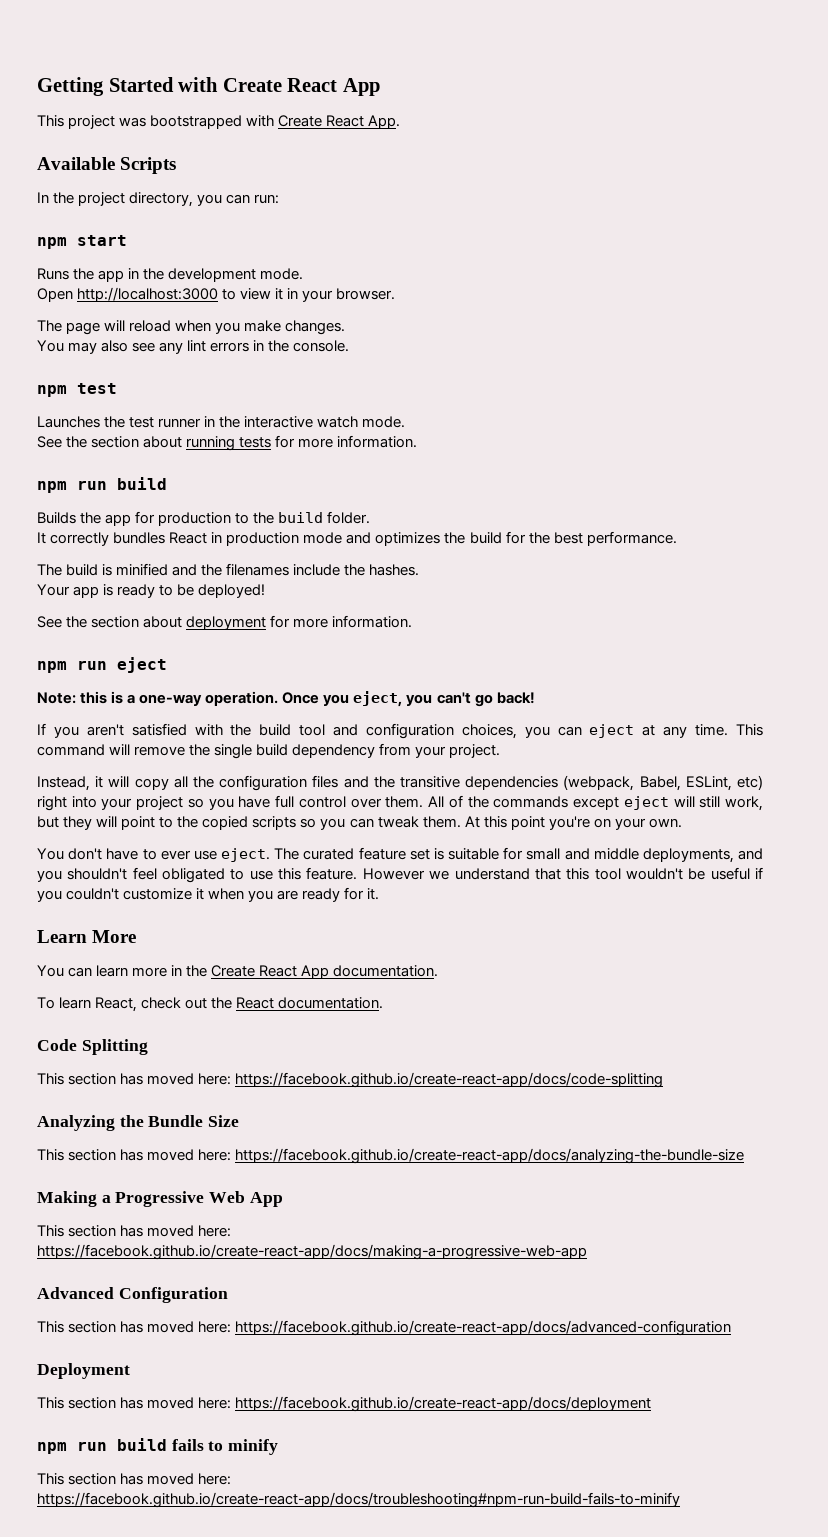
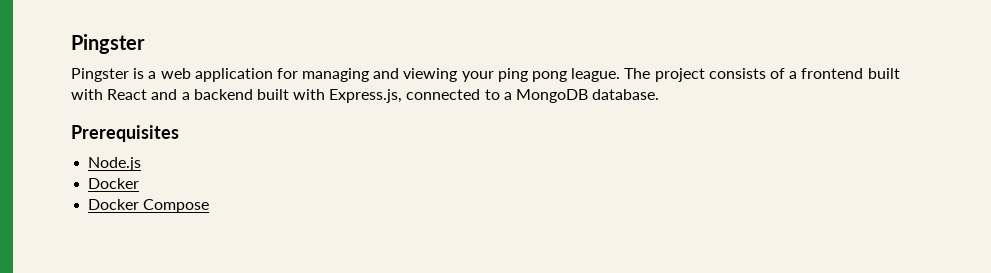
[37,77,380,96] [37,115,401,129] [37,157,177,174] [37,192,280,207] [37,235,127,249] [37,268,304,282] [37,287,396,302] [37,320,346,335] [37,340,350,354] [37,383,117,397] [37,416,406,428] [37,435,418,451] [37,477,167,493] [37,511,371,526] [37,531,677,546] [37,563,420,576] [37,584,266,598] [37,615,413,630] [37,657,167,673] [37,691,535,707] [37,723,763,739] [37,743,501,759] [37,775,764,791] [37,795,763,811] [37,816,682,830] [37,847,763,863] [37,867,764,883] [37,887,380,902] [37,930,137,943] [37,965,439,979] [37,997,384,1012] [37,1039,148,1055] [37,1072,664,1088] [37,1115,240,1131] [37,1148,745,1164] [37,1191,283,1207] [37,1225,232,1237] [37,1244,587,1260] [37,1287,228,1303] [37,1320,732,1336] [37,1363,130,1379] [37,1396,652,1412] [37,1438,279,1455] [37,1473,232,1485] [37,1492,680,1508] Getting Started with Create React App // This project was bootstrapped with Create React App. // Available Scripts // In the project directory, you can run: // npm start // Runs the app in the development mode. // Open http://localhost:3000 to view it in your browser. // The page will reload when you make changes. // You may also see any lint errors in the console. // npm test // Launches the test runner in the interactive watch mode. // See the section about running tests for more information. // npm run build // Builds the app for production to the build folder. // It correctly bundles React in production mode and optimizes the build for the best performance. // The build is minified and the filenames include the hashes. // Your app is ready to be deployed! // See the section about deployment for more information. // npm run eject // Note: this is a one-way operation. Once you eject, you can't go back! // If you aren't satisfied with the build tool and configuration choices, you can eject at any time. This command will remove the single build dependency from your project. // Instead, it will copy all the configuration files and the transitive dependencies (webpack, Babel, ESLint, etc) right into your project so you have full control over them. All of the commands except eject will still work, but they will point to the copied scripts so you can tweak them. At this point you're on your own. // You don't have to ever use eject. The curated feature set is suitable for small and middle deployments, and you shouldn't feel obligated to use this feature. However we understand that this tool wouldn't be useful if you couldn't customize it when you are ready for it. // Learn More // You can learn more in the Create React App documentation. // To learn React, check out the React documentation. // Code Splitting // This section has moved here: https://facebook.github.io/create-react-app/docs/code-splitting // Analyzing the Bundle Size // This section has moved here: https://facebook.github.io/create-react-app/docs/analyzing-the-bundle-size // Making a Progressive Web App // This section has moved here: https://facebook.github.io/create-react-app/docs/making-a-progressive-web-app // Advanced Configuration // This section has moved here: https://facebook.github.io/create-react-app/docs/advanced-configuration // Deployment // This section has moved here: https://facebook.github.io/create-react-app/docs/deployment // npm run build fails to minify // This section has moved here: https://facebook.github.io/create-react-app/docs/troubleshooting#npm-run-build-fails-to-minify -> [71,34,145,54] [71,68,900,82] [71,89,660,103] [71,125,179,142] [88,157,142,171] [88,178,140,189] [88,199,210,213] Pingster // Pingster is a web application for managing and viewing your ping pong league. The project consists of a frontend built with React and a backend built with Express.js, connected to a MongoDB database. // Prerequisites // Node.js // Docker // Docker Compose

